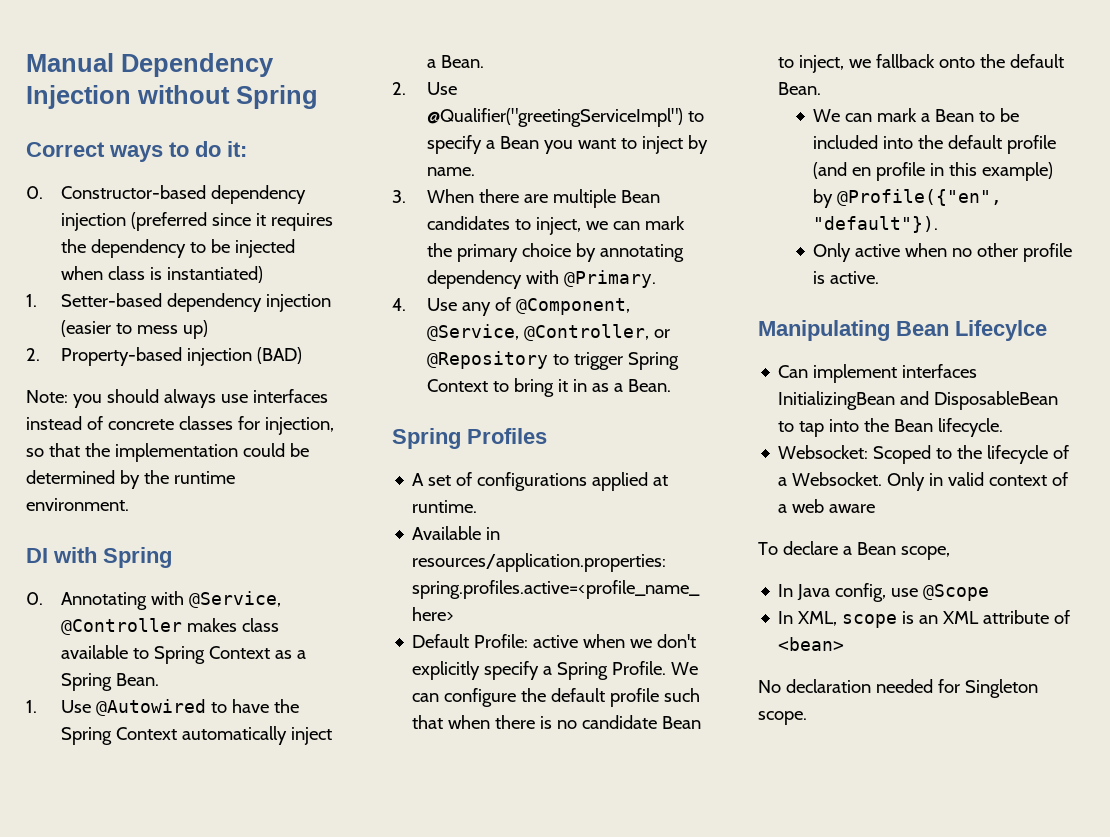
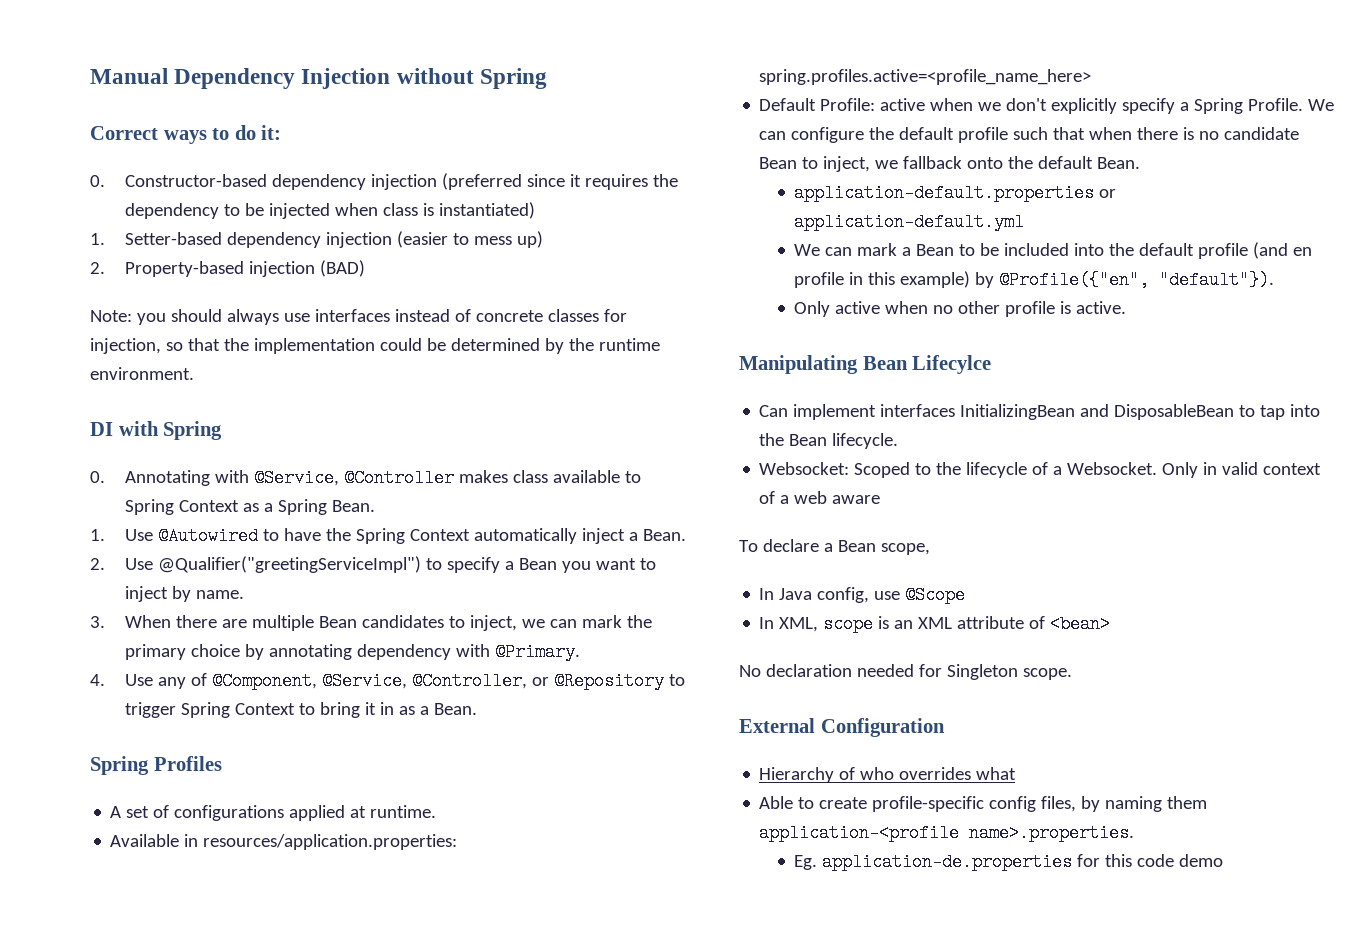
(822, 88) none -> [794,184,1117,202] [794,213,1025,231] // application-default.properties or application-default.yml
(807, 718) none -> [739,718,945,737] [759,767,1017,783] [759,796,1208,812] [759,824,1135,842] [794,853,1224,871] // External Configuration // Hierarchy of who overrides what // Able to create profile-specific config files, by naming them application-<profile name>.properties. // Eg. application-de.properties for this code demo

